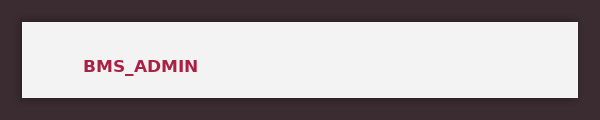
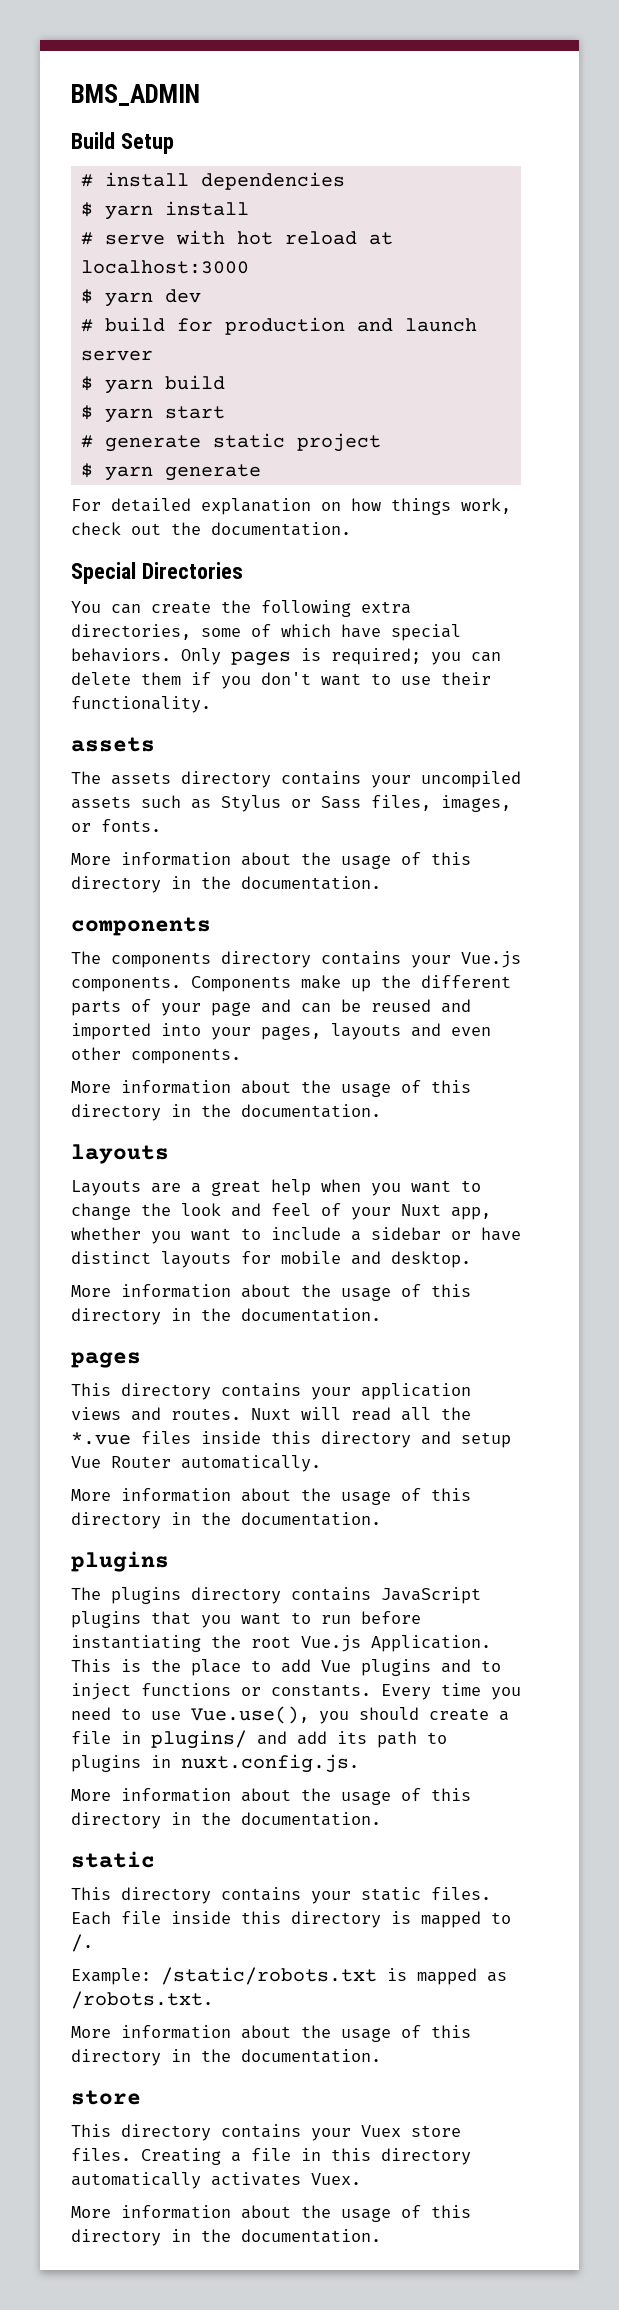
(198, 68) none -> [71,132,174,154] [80,172,345,190] [80,201,249,220] [80,230,393,245] [80,260,249,274] [80,289,201,307] [80,317,477,335] [80,350,153,361] [80,375,225,394] [80,405,225,423] [80,433,381,452] [80,463,261,481] [71,498,511,515] [71,522,351,536] [71,562,243,584] [71,600,411,617] [71,624,461,641] [71,648,501,666] [71,672,491,689] [71,696,211,713] [71,737,155,752] [71,771,521,788] [71,795,511,812] [71,819,161,832] [71,852,471,869] [71,876,381,893] [71,917,211,936] [71,951,521,968] [71,975,511,992] [71,999,471,1016] [71,1023,491,1040] [71,1047,241,1064] [71,1080,471,1097] [71,1104,381,1121] [71,1144,169,1164] [71,1179,481,1196] [71,1203,491,1220] [71,1227,521,1244] [71,1251,471,1268] [71,1284,471,1301] [71,1308,381,1325] [71,1352,141,1368] [71,1383,471,1400] [71,1407,471,1421] [71,1431,511,1448] [71,1455,321,1472] [71,1488,471,1505] [71,1512,381,1529] [71,1551,169,1572] [71,1587,481,1604] [71,1611,421,1628] [71,1635,491,1652] [71,1659,501,1676] [71,1683,521,1700] [71,1706,509,1724] [71,1730,447,1749] [71,1754,359,1773] [71,1788,471,1805] [71,1812,381,1829] [71,1851,155,1868] [71,1887,491,1904] [71,1911,511,1928] [71,1934,93,1952] [71,1967,507,1985] [71,1991,213,2009] [71,2025,471,2042] [71,2049,381,2066] [71,2090,141,2105] [71,2124,461,2141] [71,2148,471,2165] [71,2172,361,2189] [71,2205,471,2222] [71,2229,381,2246] // Build Setup // # install dependencies // $ yarn install // # serve with hot reload at localhost:3000 // $ yarn dev // # build for production and launch server // $ yarn build // $ yarn start // # generate static project // $ yarn generate // For detailed explanation on how things work, check out the documentation. // Special Directories // You can create the following extra directories, some of which have special behaviors. Only pages is required; you can delete them if you don't want to use their functionality. // assets // The assets directory contains your uncompiled assets such as Stylus or Sass files, images, or fonts. // More information about the usage of this directory in the documentation. // components // The components directory contains your Vue.js components. Components make up the different parts of your page and can be reused and imported into your pages, layouts and even other components. // More information about the usage of this directory in the documentation. // layouts // Layouts are a great help when you want to change the look and feel of your Nuxt app, whether you want to include a sidebar or have distinct layouts for mobile and desktop. // More information about the usage of this directory in the documentation. // pages // This directory contains your application views and routes. Nuxt will read all the *.vue files inside this directory and setup Vue Router automatically. // More information about the usage of this directory in the documentation. // plugins // The plugins directory contains JavaScript plugins that you want to run before instantiating the root Vue.js Application. This is the place to add Vue plugins and to inject functions or constants. Every time you need to use Vue.use(), you should create a file in plugins/ and add its path to plugins in nuxt.config.js. // More information about the usage of this directory in the documentation. // static // This directory contains your static files. Each file inside this directory is mapped to /. // Example: /static/robots.txt is mapped as /robots.txt. // More information about the usage of this directory in the documentation. // store // This directory contains your Vuex store files. Creating a file in this directory automatically activates Vuex. // More information about the usage of this directory in the documentation.

